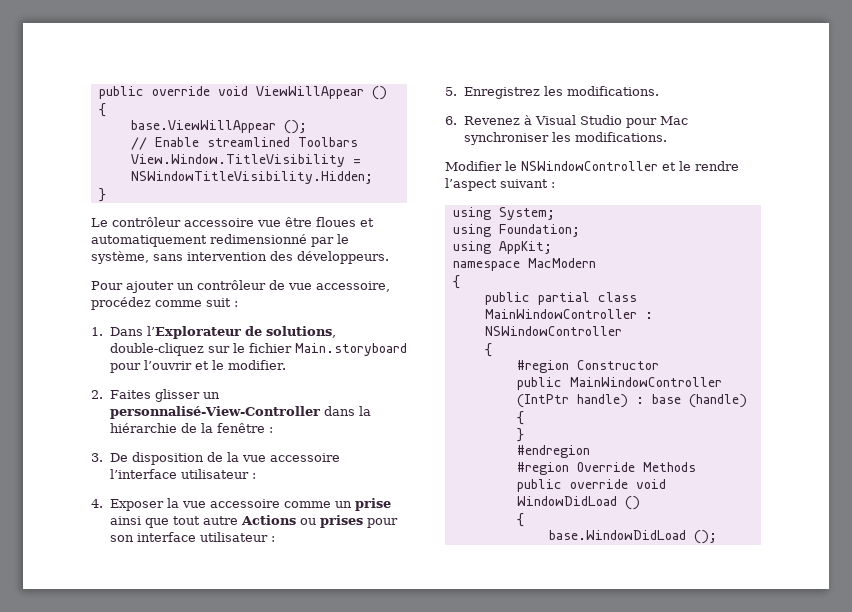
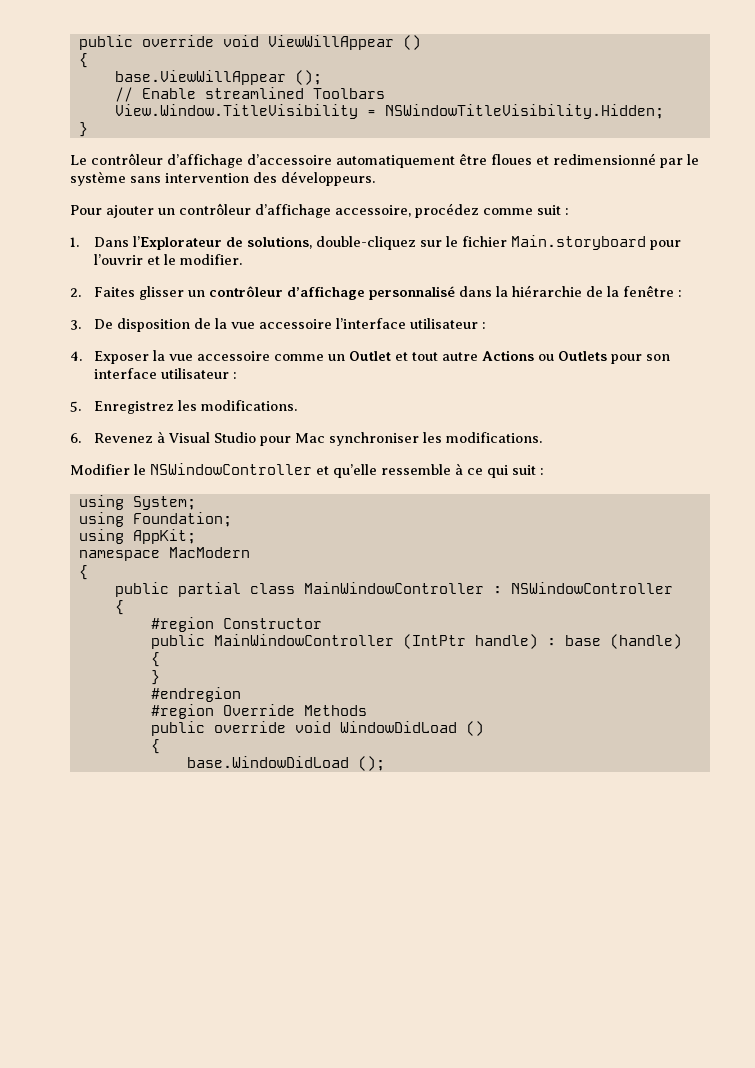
[184,218,281,227] accessoire vue -> [167,154,455,168] d’affichage d’accessoire automatiquement
[91,235,207,247] automatiquement -> (549, 160) none
[91,251,149,264] système, -> [70,171,126,186] système
[269,280,312,290] de vue -> [255,204,331,218] d’affichage
[109,406,320,419] personnalisé-View-Controller -> [208,286,455,300] contrôleur d’affichage personnalisé
[354,498,391,511] [109,516,169,528] prise ainsi que -> [348,351,408,361] Outlet et
[319,515,363,528] prises -> [557,351,607,361] Outlets
[679,161,739,171] [445,178,548,191] le rendre l’aspect suivant -> [333,463,536,478] qu’elle ressemble à ce qui suit

